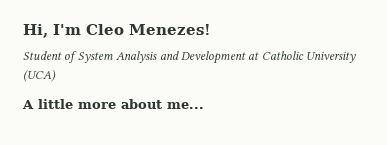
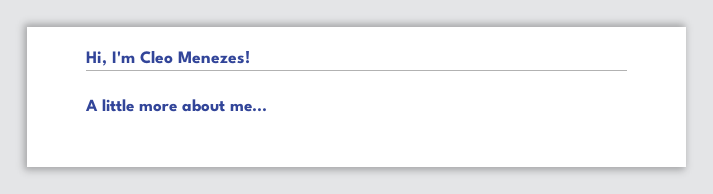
[23,51,356,64] [23,70,56,82] // Student of System Analysis and Development at Catholic University (UCA) -> (250, 57) none

